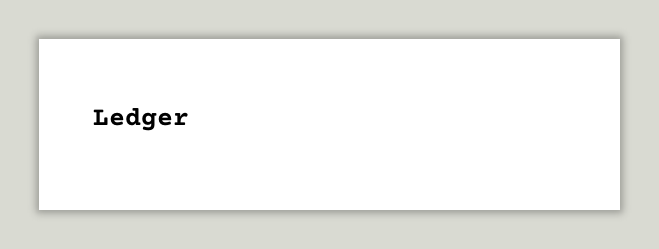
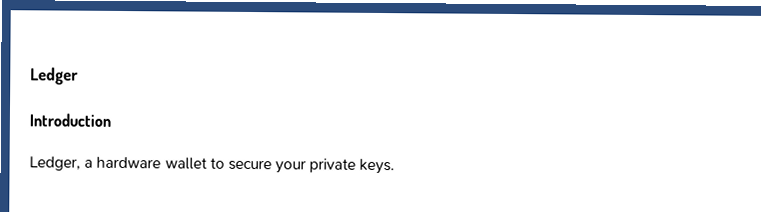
(189, 119) none -> [29,113,111,127] [29,156,396,175] // Introduction // Ledger, a hardware wallet to secure your private keys.

